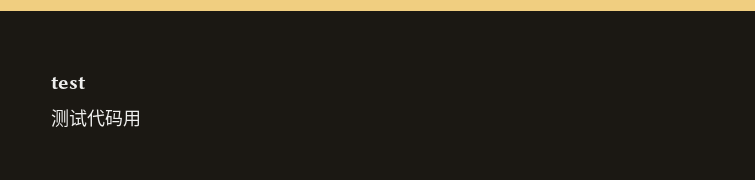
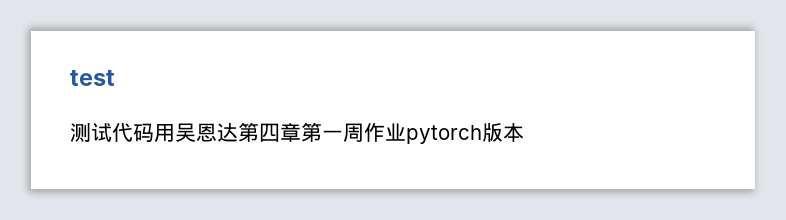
(141, 118) none -> [175,122,524,144] 吴恩达第四章第一周作业pytorch版本

